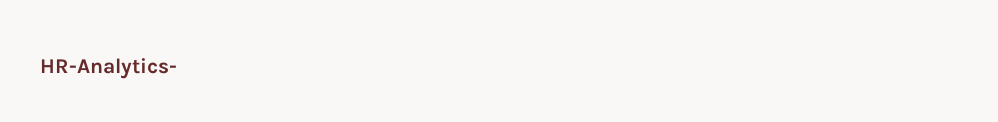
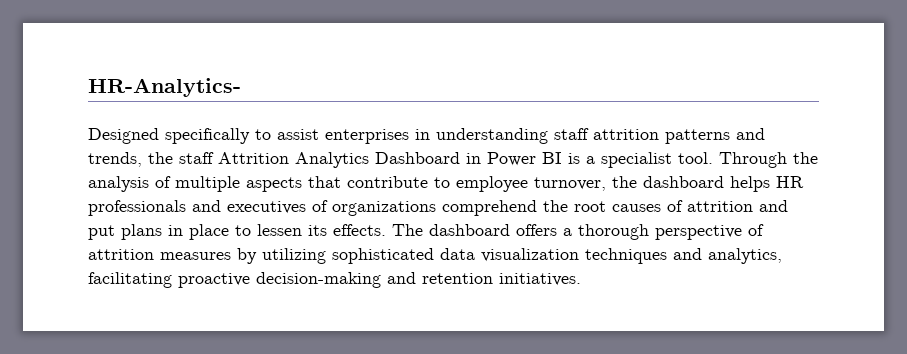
(177, 68) none -> [88,128,765,144] [88,152,818,168] [88,176,804,192] [88,200,788,216] [88,224,764,240] [88,248,782,264] [88,272,581,288] // Designed specifically to assist enterprises in understanding staff attrition patterns and trends, the staff Attrition Analytics Dashboard in Power BI is a specialist tool. Through the analysis of multiple aspects that contribute to employee turnover, the dashboard helps HR professionals and executives of organizations comprehend the root causes of attrition and put plans in place to lessen its effects. The dashboard offers a thorough perspective of attrition measures by utilizing sophisticated data visualization techniques and analytics, facilitating proactive decision-making and retention initiatives.

